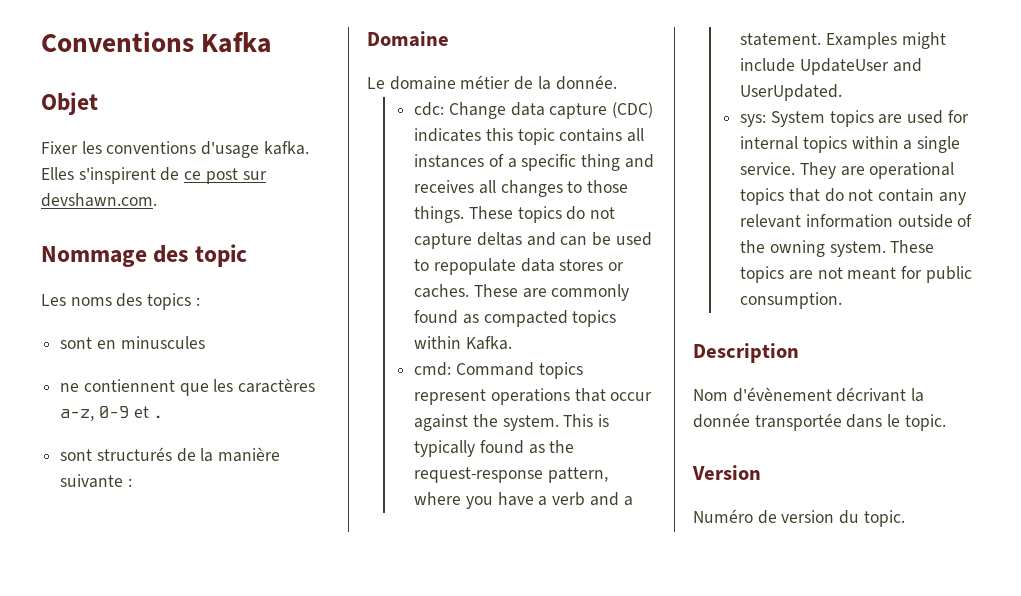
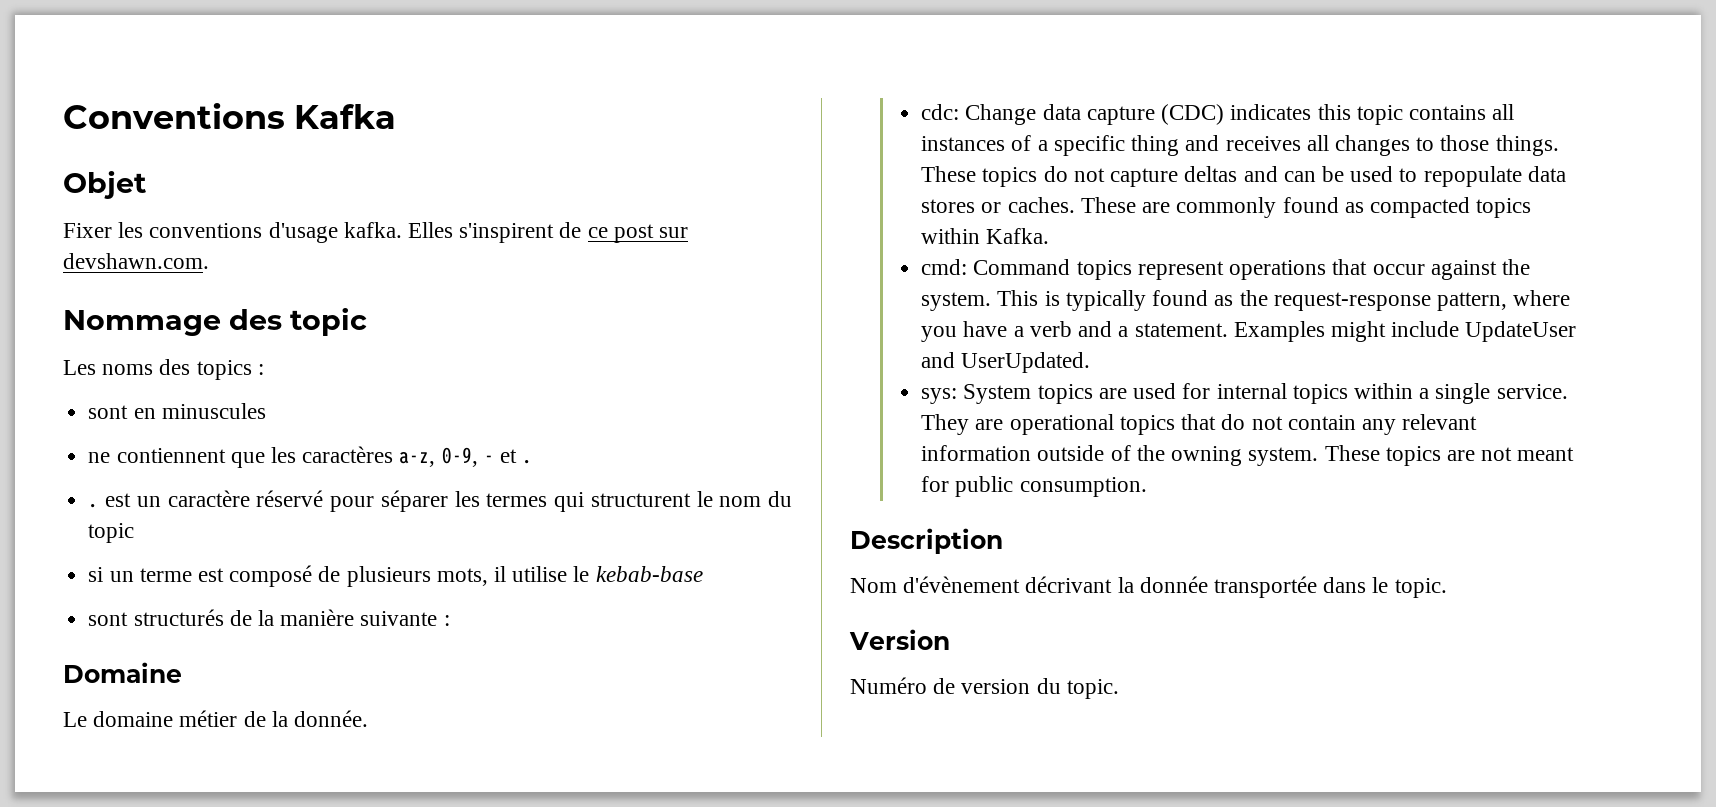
[98,406,129,418] 0-9 -> [441,447,494,467] 0-9, -
(164, 416) none -> [88,490,793,512] [88,523,135,543] [88,565,703,587] // . est un caractère réservé pour séparer les termes qui structurent le nom du topic // si un terme est composé de plusieurs mots, il utilise le kebab-base

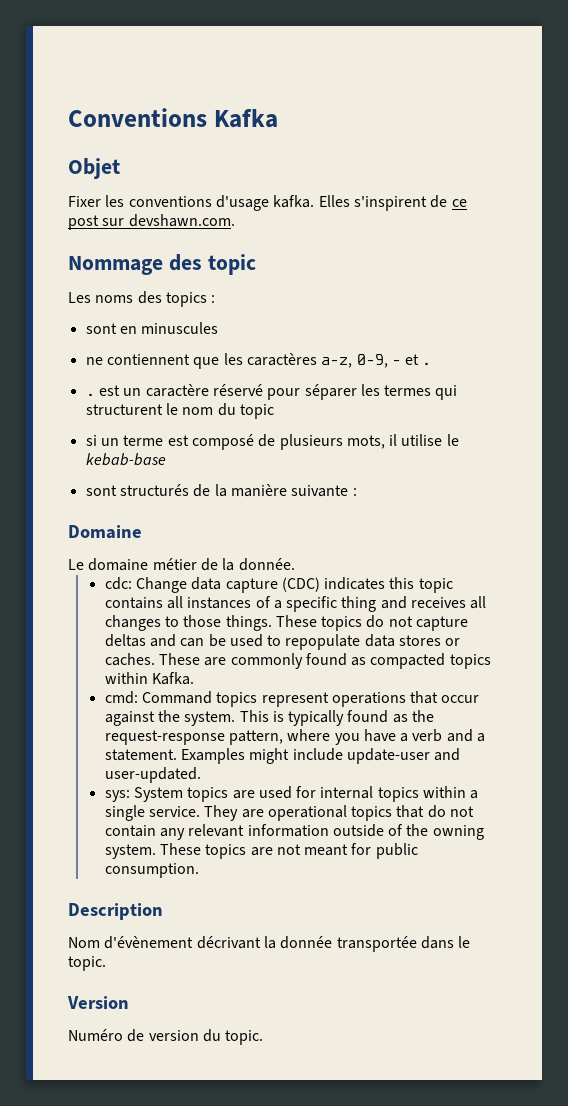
[1465,321,1577,342] [921,352,1091,373] UpdateUser and UserUpdated. -> [346,748,461,764] [104,767,201,783] update-user and user-updated.

